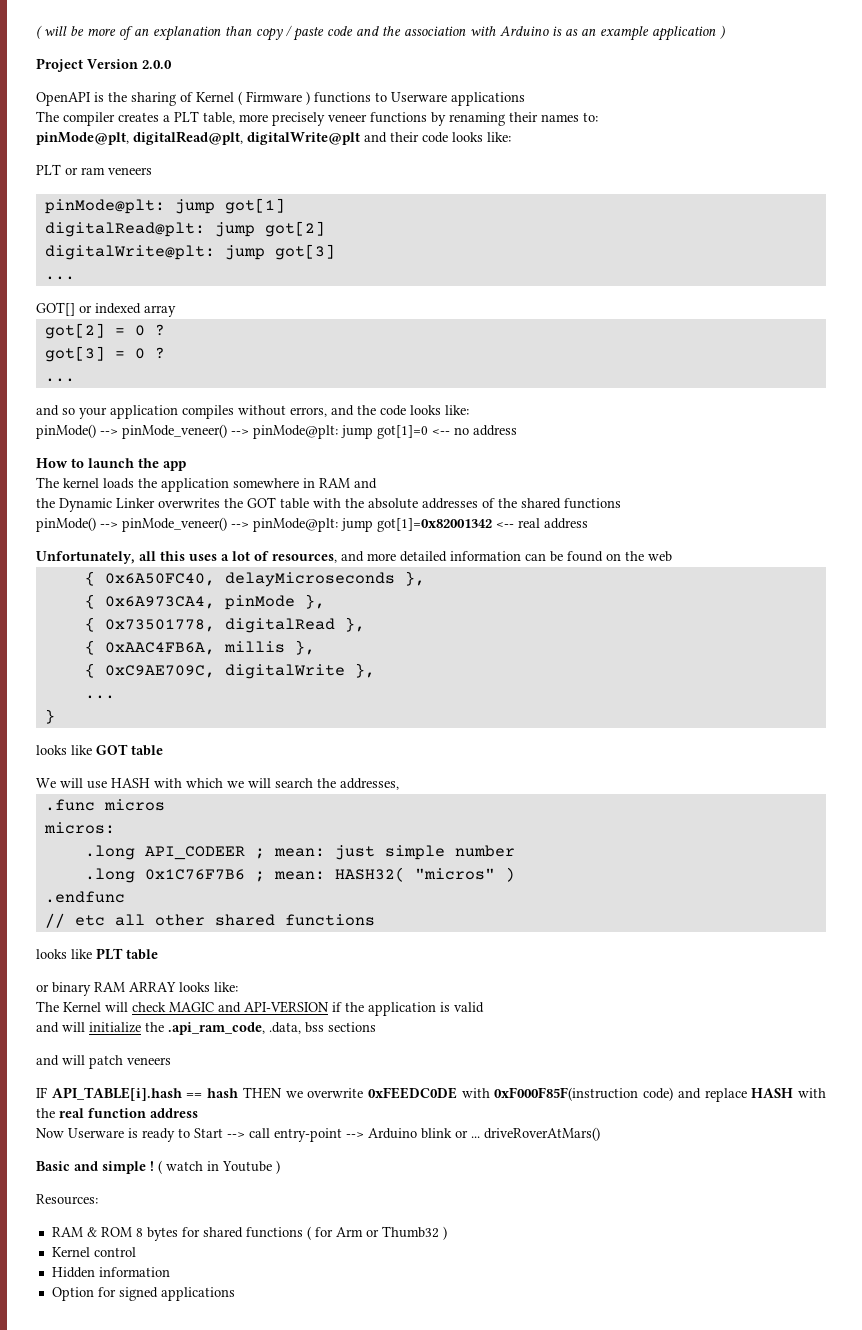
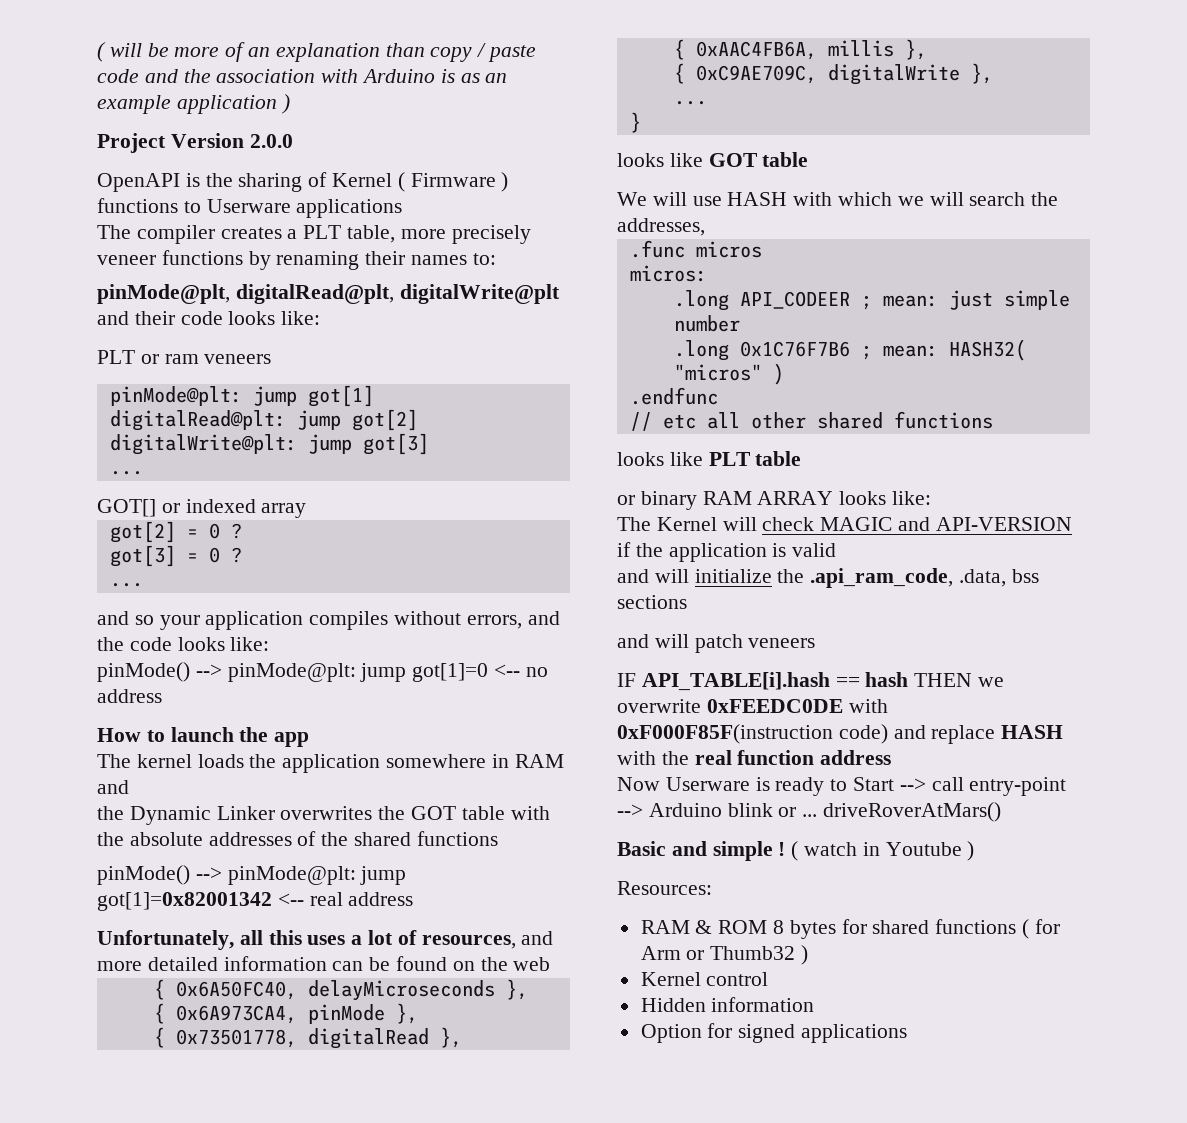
[122,424,249,439] pinMode_veneer() --> -> (222, 670) none
[122,517,249,532] pinMode_veneer() --> -> (222, 873) none

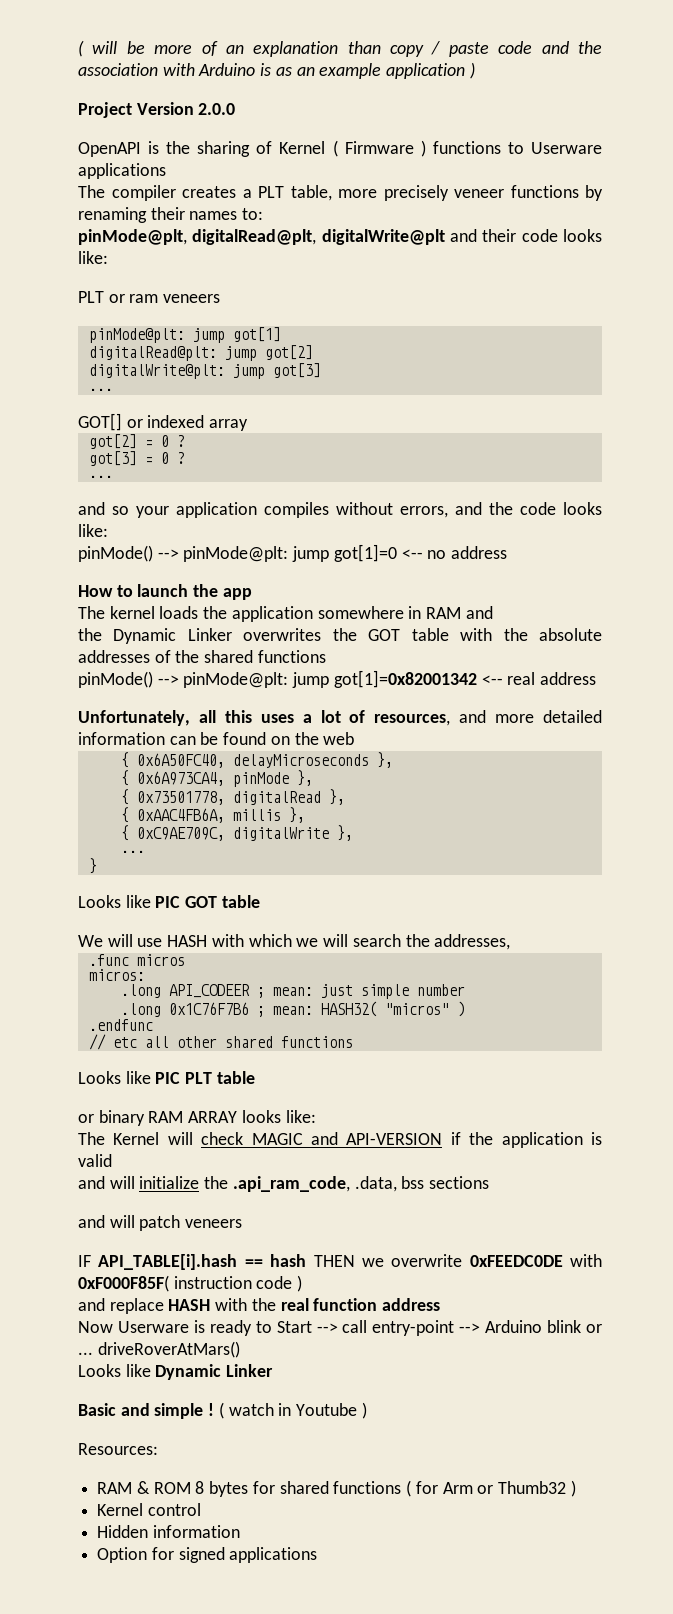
[617,153,703,167] looks like -> [78,895,181,908] Looks like PIC
[617,452,703,466] looks like -> [78,1071,181,1084] Looks like PIC
[617,724,888,744] 0xF000F85F(instruction code) -> [78,1275,303,1292] 0xF000F85F( instruction code ) //
(1002, 812) none -> [78,1364,274,1380] // Looks like Dynamic Linker

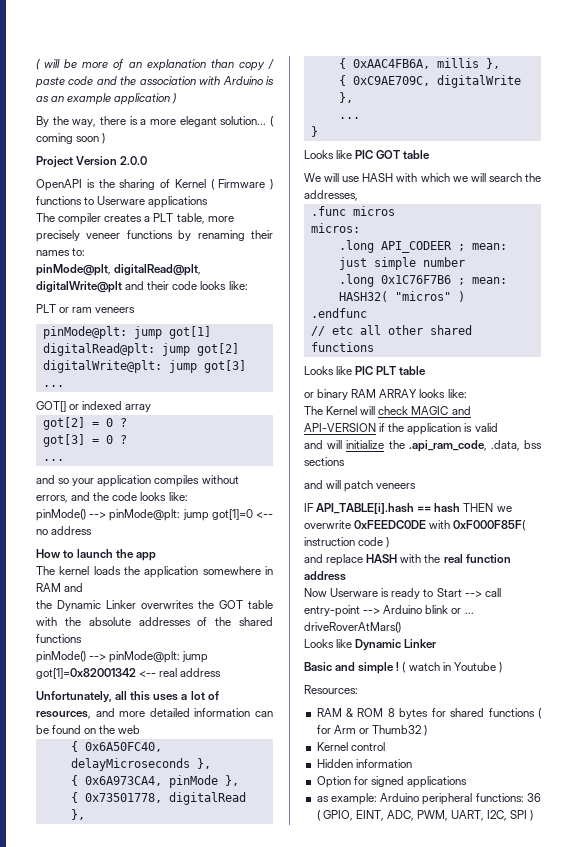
(475, 70) none -> [36,116,274,127] [36,133,106,144] // By the way, there is a more elegant solution... ( coming soon )
(318, 1555) none -> [316,793,541,805] [316,810,534,821] // as example: Arduino peripheral functions: 36 ( GPIO, EINT, ADC, PWM, UART, I2C, SPI )

